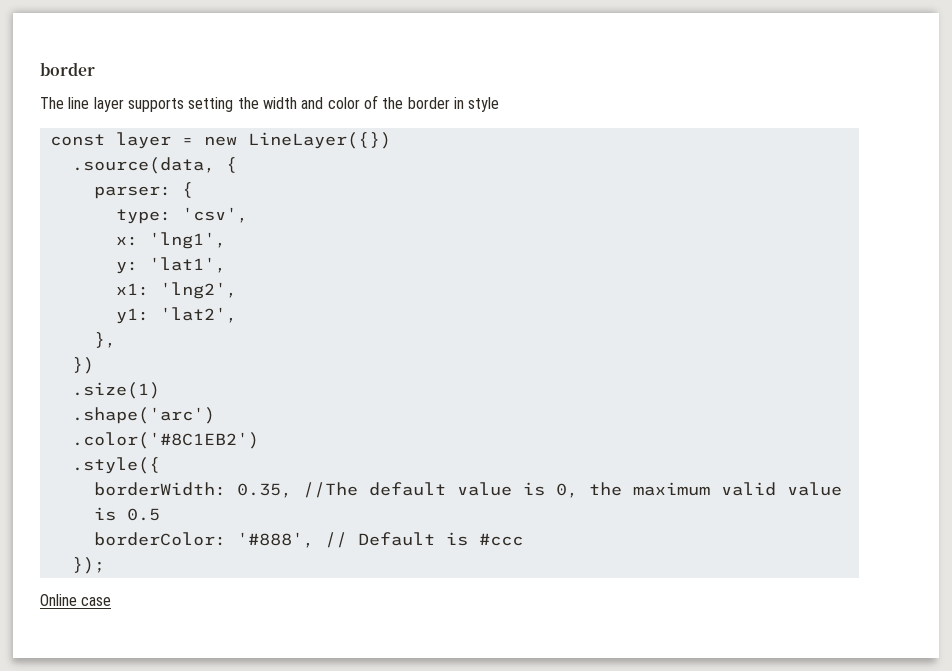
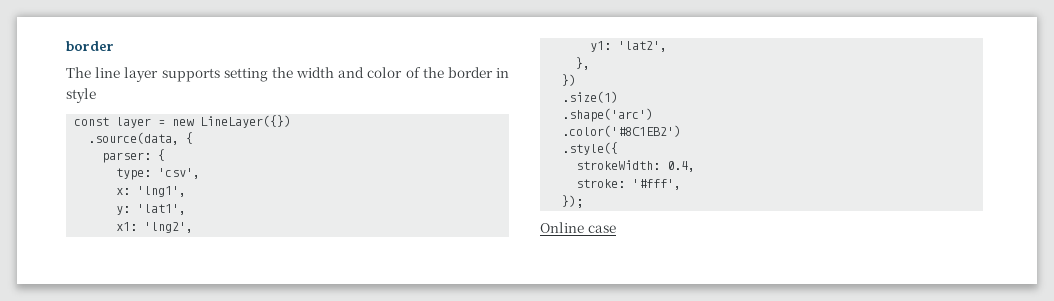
[93,482,842,498] [93,507,160,521] [93,532,523,548] borderWidth: 0.35, //The default value is 0, the maximum valid value is 0.5 // borderColor: '#888', // Default is #ccc -> [576,160,696,172] [576,179,682,190] strokeWidth: 0.4, // stroke: '#fff',

